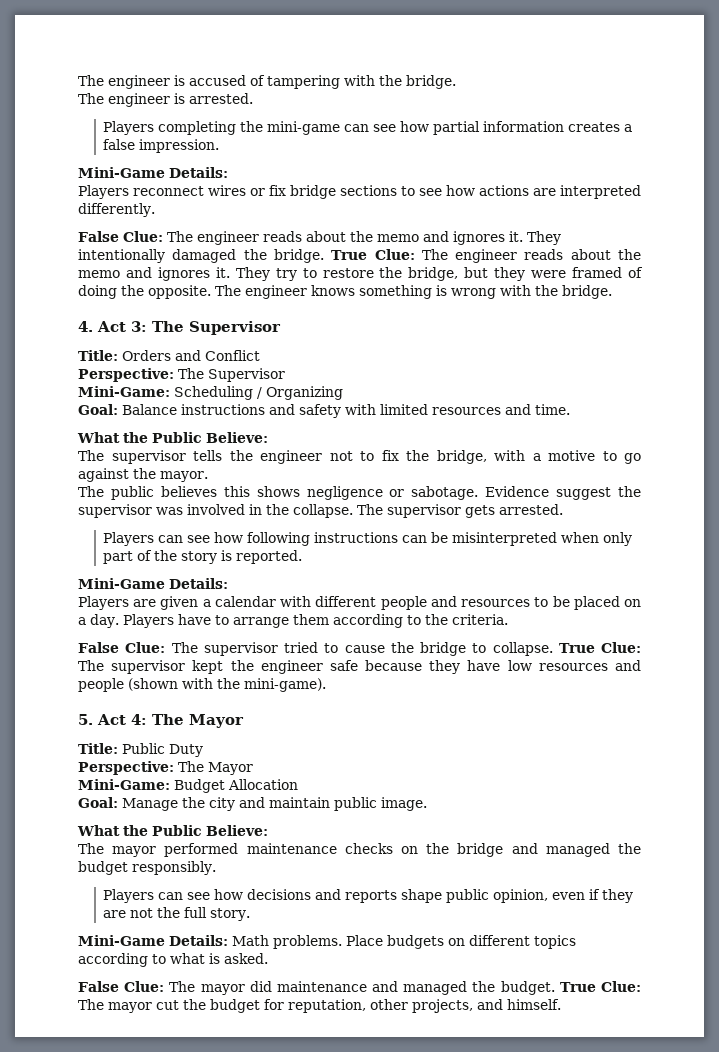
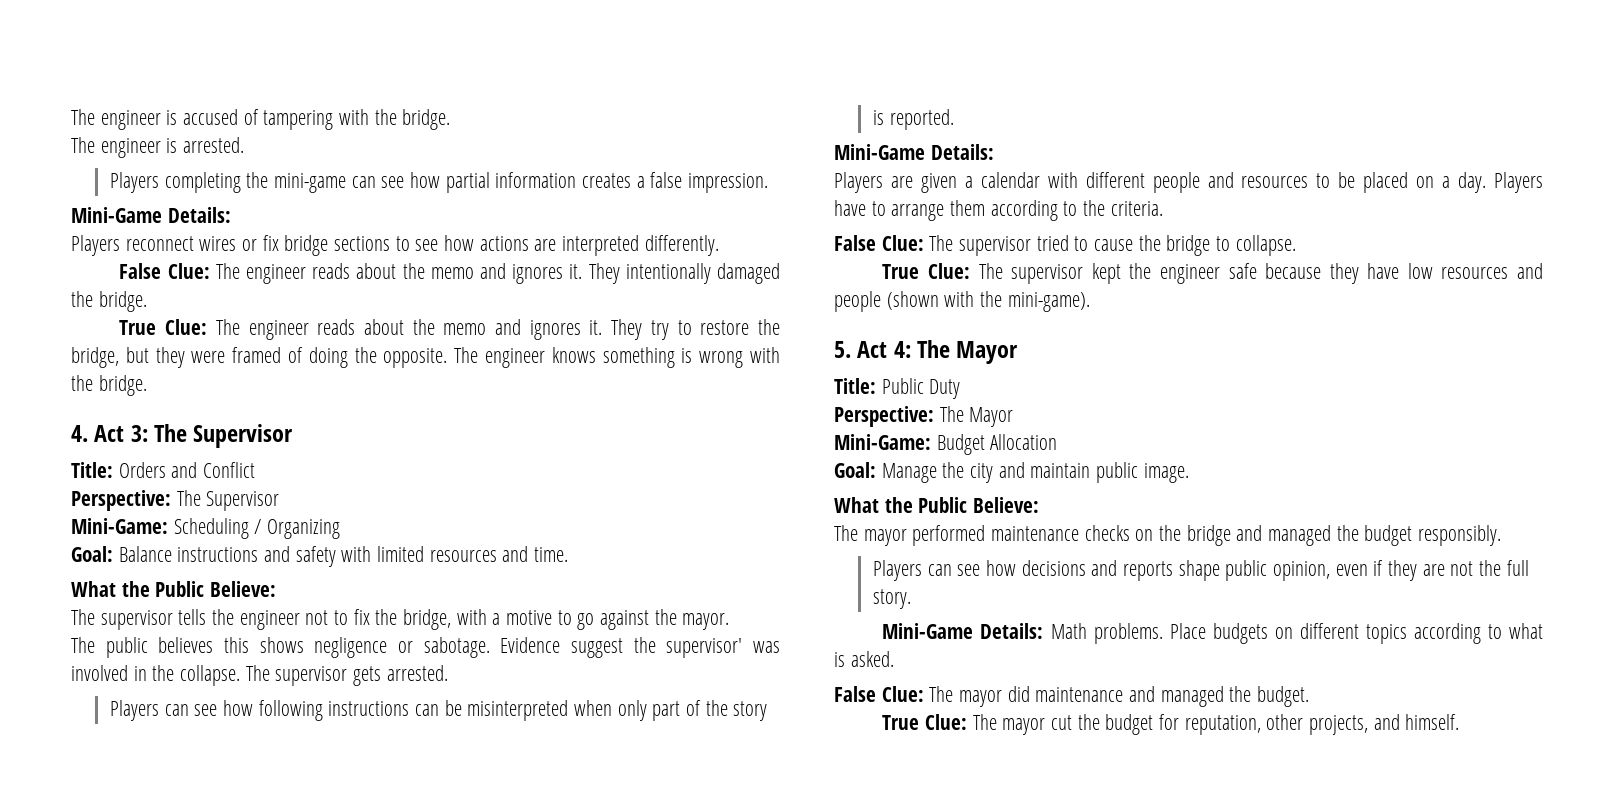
(324, 256) none -> (147, 301) //
[78,504,152,518] supervisor -> [666,638,743,658] supervisor'
(553, 649) none -> (1296, 245) //
(555, 988) none -> (1310, 696) //

